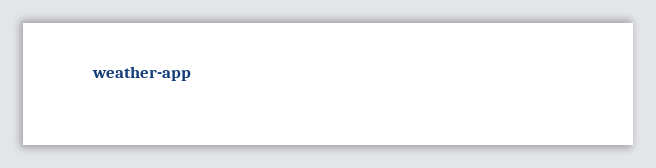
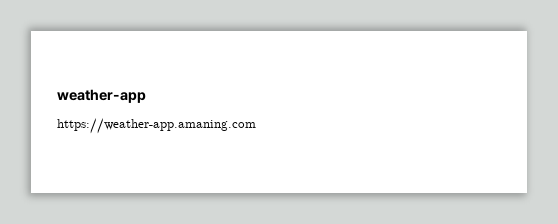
(191, 73) none -> [57,118,256,134] // https://weather-app.amaning.com

